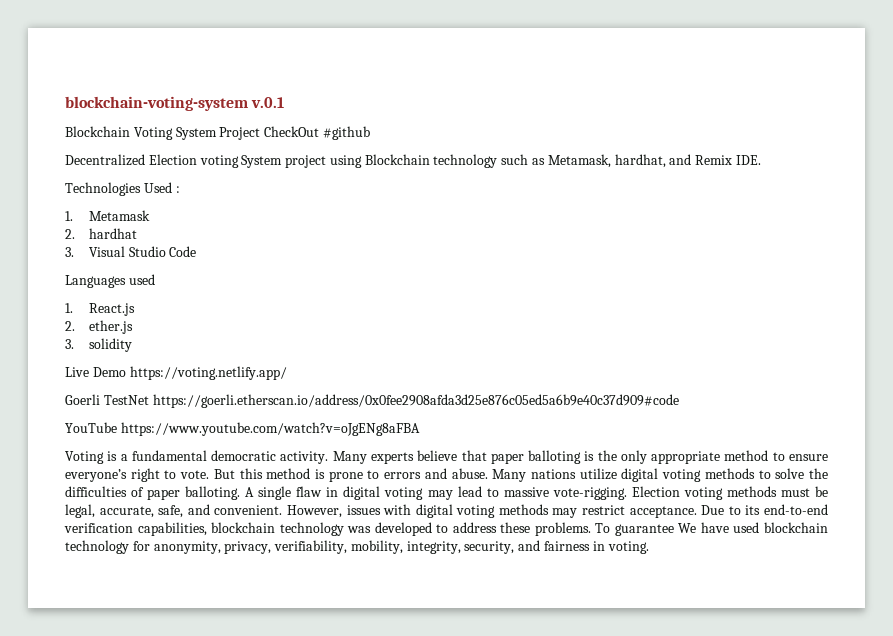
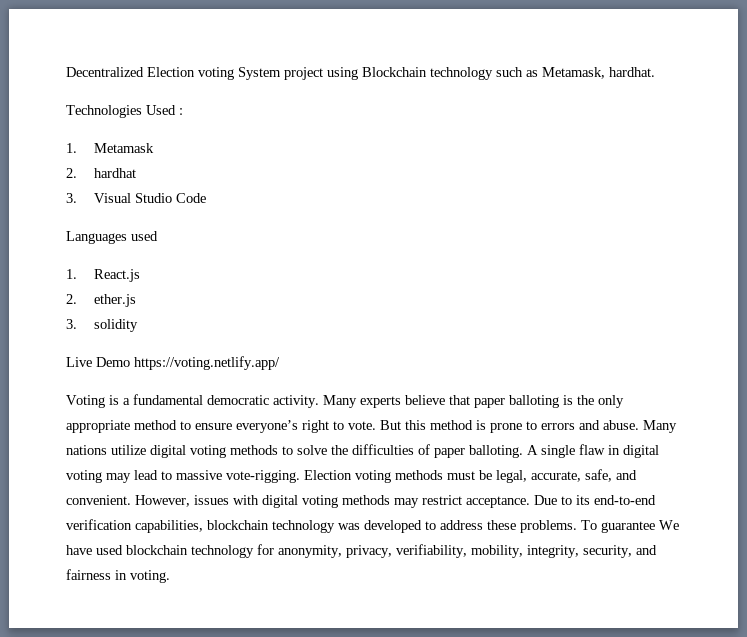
[65,96,285,111] [65,126,370,140] blockchain-voting-system v.0.1 // Blockchain Voting System Project CheckOut #github // -> (66, 72) none
[614,154,761,168] hardhat, and Remix IDE. -> [609,67,655,77] hardhat.
[65,394,679,408] [65,422,420,436] // Goerli TestNet https://goerli.etherscan.io/address/0x0fee2908afda3d25e876c05ed5a6b9e40c37d909#code // YouTube https://www.youtube.com/watch?v=oJgENg8aFBA -> (280, 363) none

